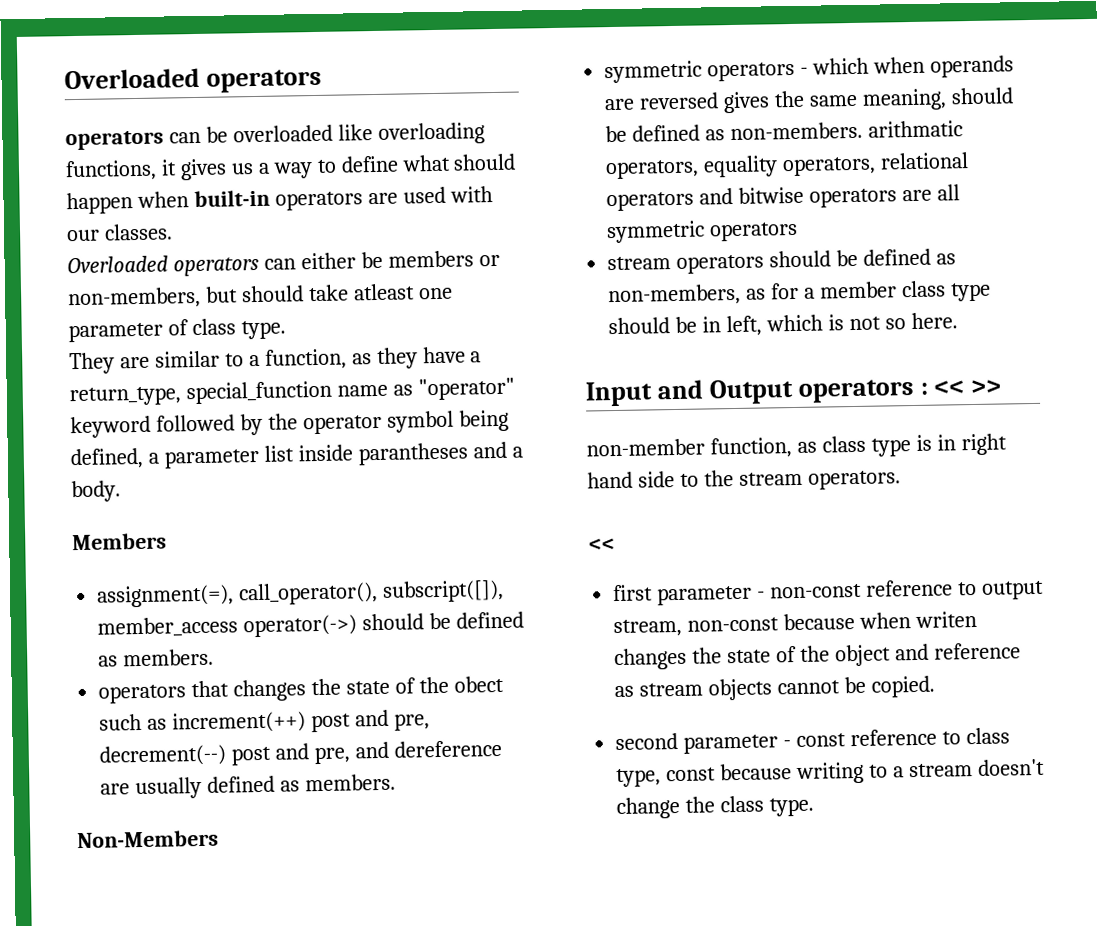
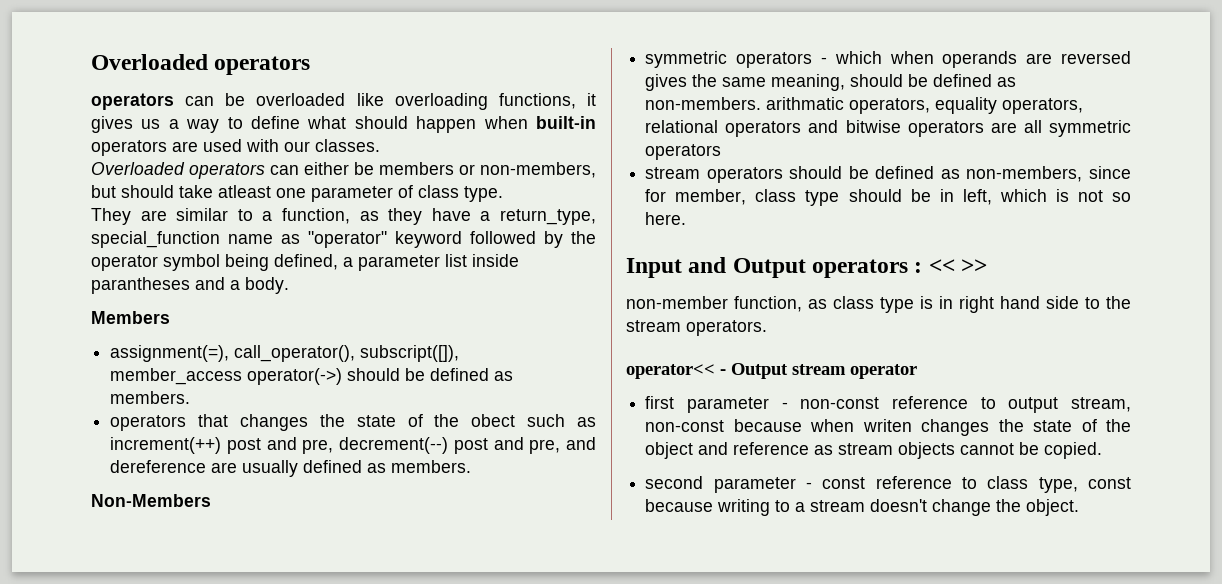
[746,281,897,300] as for a member -> [1089,166,1131,179] [645,189,747,205] since for member,
[588,538,615,551] << -> [626,363,917,379] operator<< - Output stream operator
[720,795,815,817] class type. -> [1026,499,1080,516] object.

